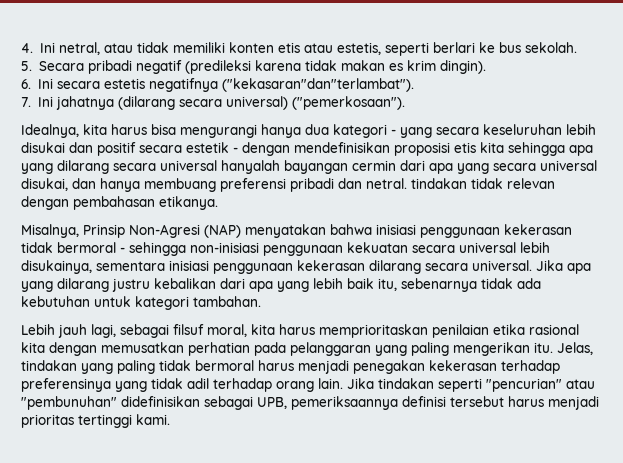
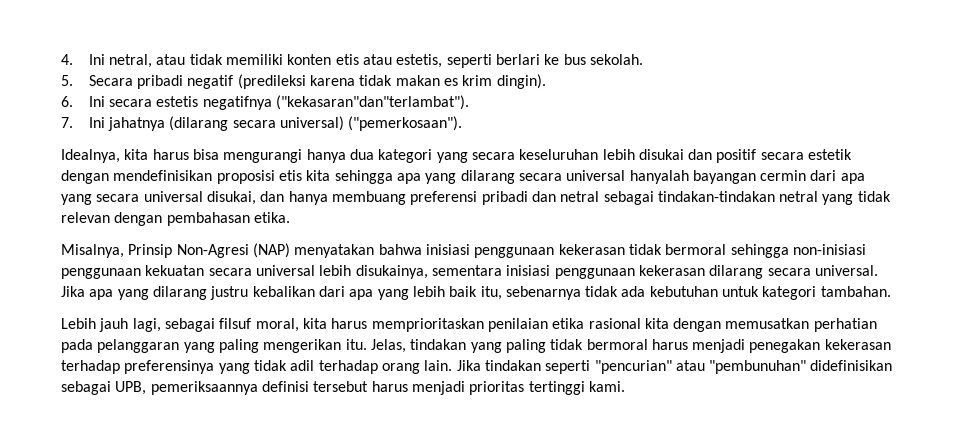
[391,129,396,135] - -> (433, 156) none
[233,147,238,153] - -> (853, 154) none
[366,178,467,189] netral. tindakan -> [560,191,854,205] netral sebagai tindakan-tindakan netral yang
[159,196,218,210] etikanya. -> [253,212,290,223] etika.
[120,247,125,253] - -> (727, 249) none

